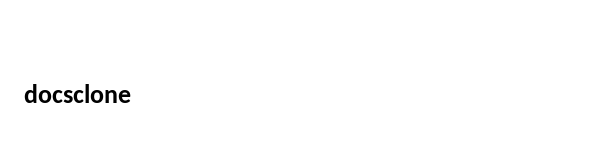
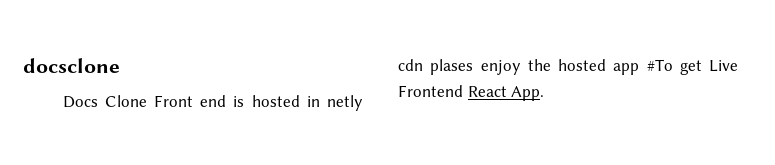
(131, 93) none -> [62,95,363,111] [398,59,738,75] [398,85,545,101] // Docs Clone Front end is hosted in netly cdn plases enjoy the hosted app #To get Live Frontend React App.

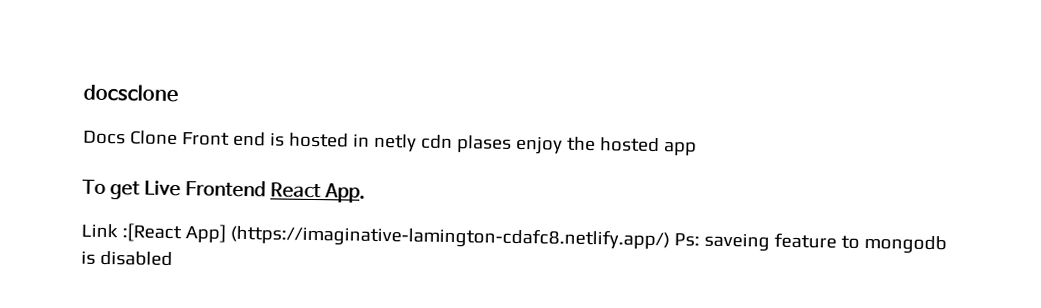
[646,59,673,71] #To -> [82,179,106,194] // To
(545, 93) none -> [81,223,947,255] [81,250,173,266] // Link :[React App] (https://imaginative-lamington-cdafc8.netlify.app/) Ps: saveing feature to mongodb is disabled

